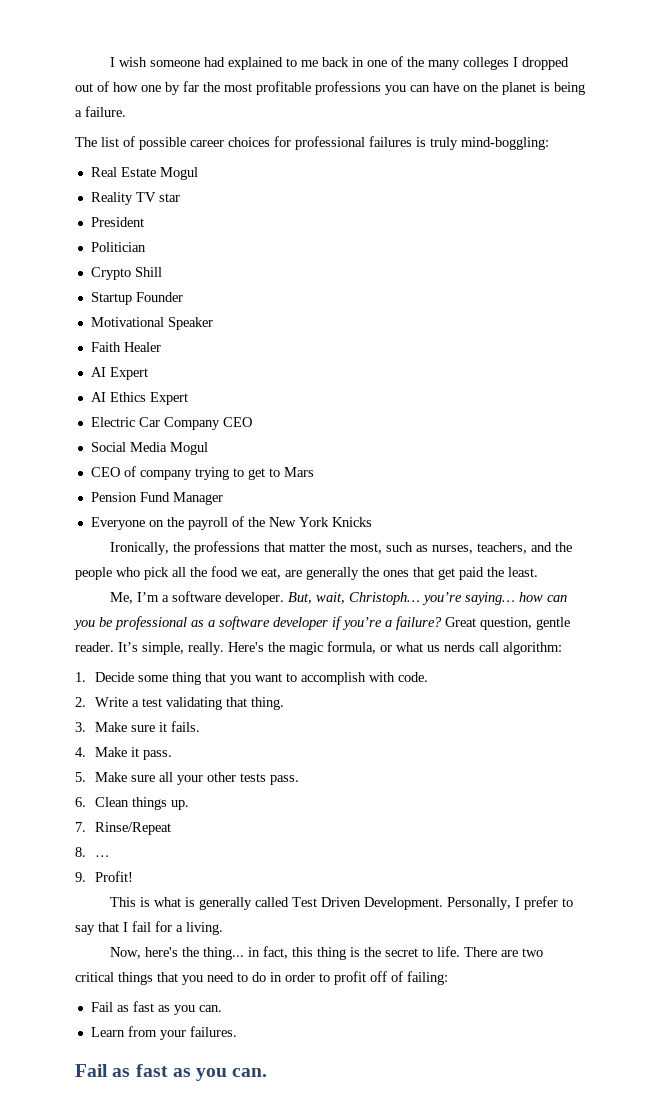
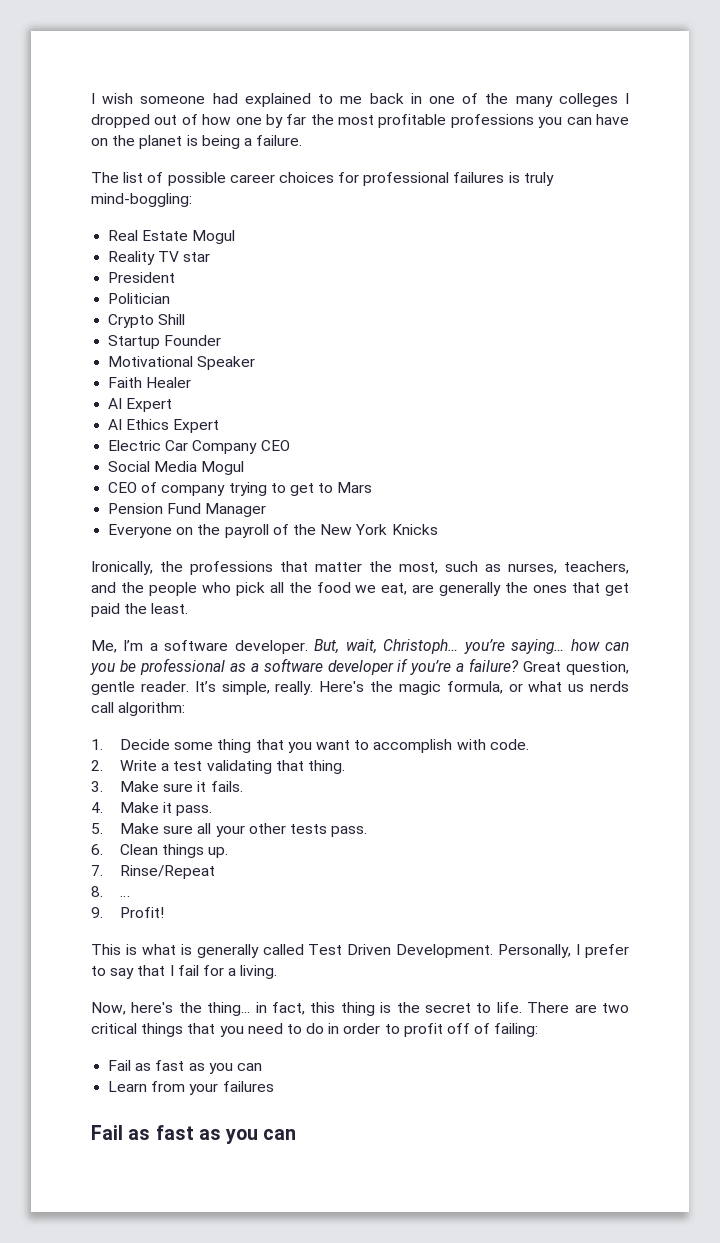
[198,1005,222,1012] can. -> [236,1063,262,1071] can
[189,1026,237,1037] [75,1064,268,1081] failures. // Fail as fast as you can. -> [222,1081,274,1092] [91,1125,297,1144] failures // Fail as fast as you can

